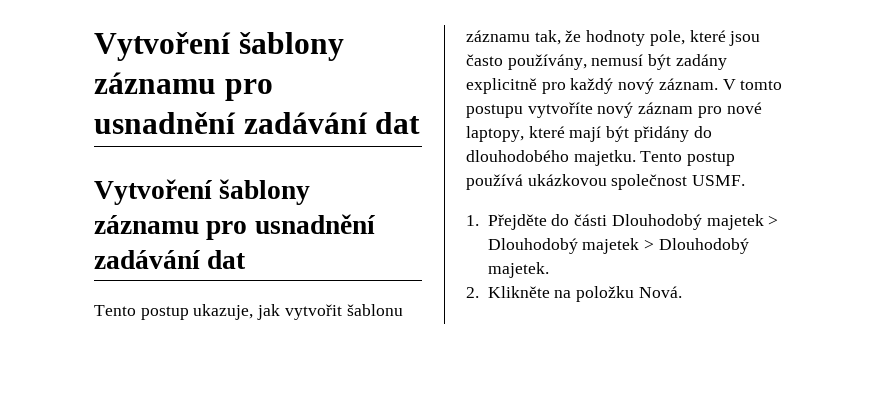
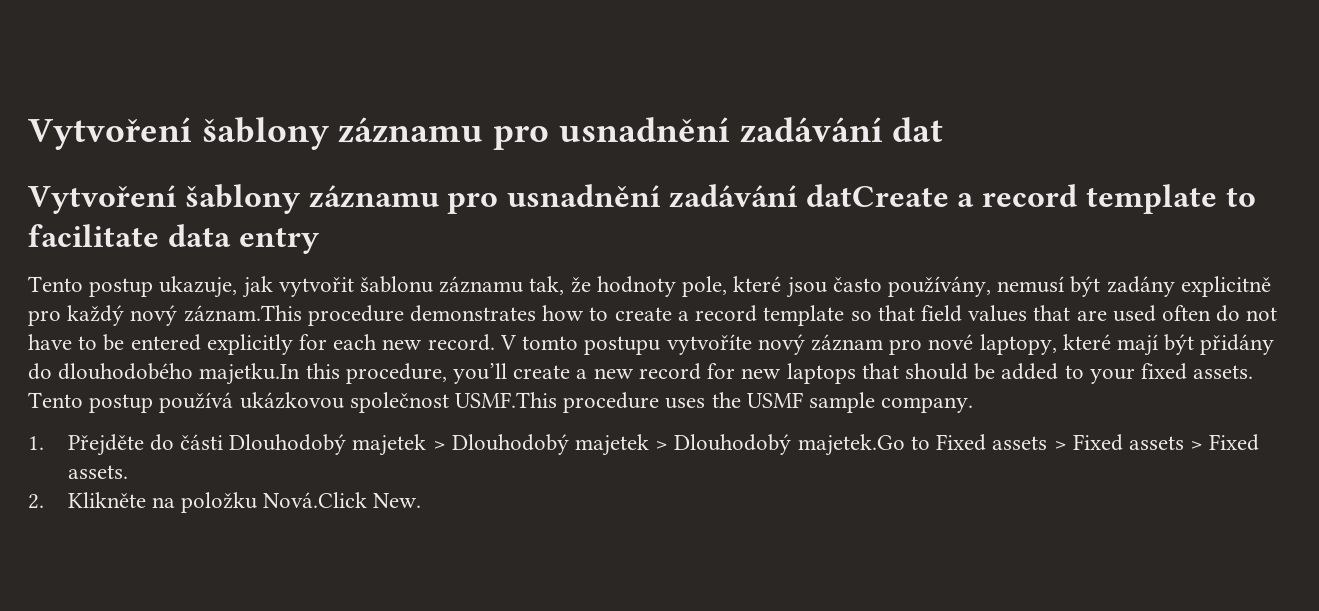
[207,250,247,269] dat -> [805,184,1256,214] [28,224,319,254] datCreate a record template to facilitate data entry
[658,78,718,90] záznam. -> [183,305,1278,326] [28,334,495,355] záznam.This procedure demonstrates how to create a record template so that field values that are used often do not have to be entered explicitly for each new record.
[573,150,636,166] majetku. -> [199,363,1254,385] majetku.In this procedure, you’ll create a new record for new laptops that should be added to your fixed assets.
[692,175,746,186] USMF. -> [455,392,974,413] USMF.This procedure uses the USMF sample company.
[487,262,549,278] majetek. -> [797,434,1260,456] [67,465,128,479] majetek.Go to Fixed assets > Fixed assets > Fixed assets.
[638,286,682,298] Nová. -> [263,492,422,508] Nová.Click New.

